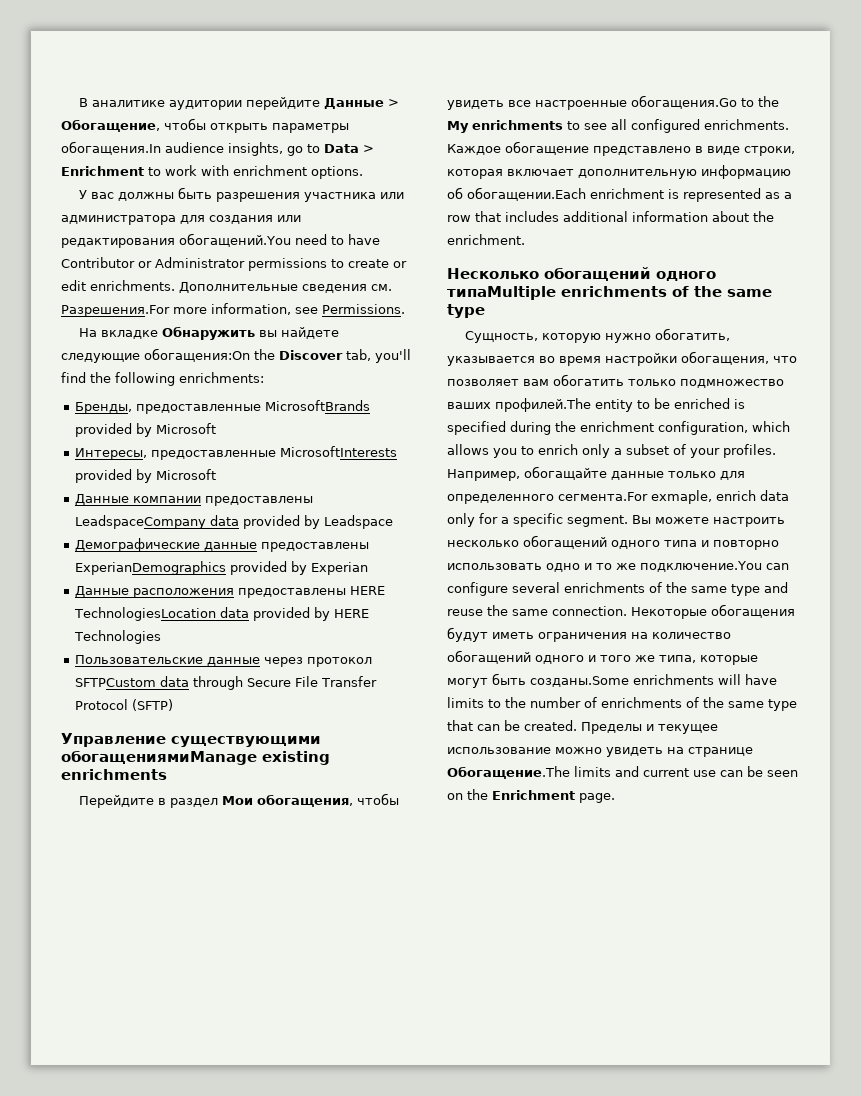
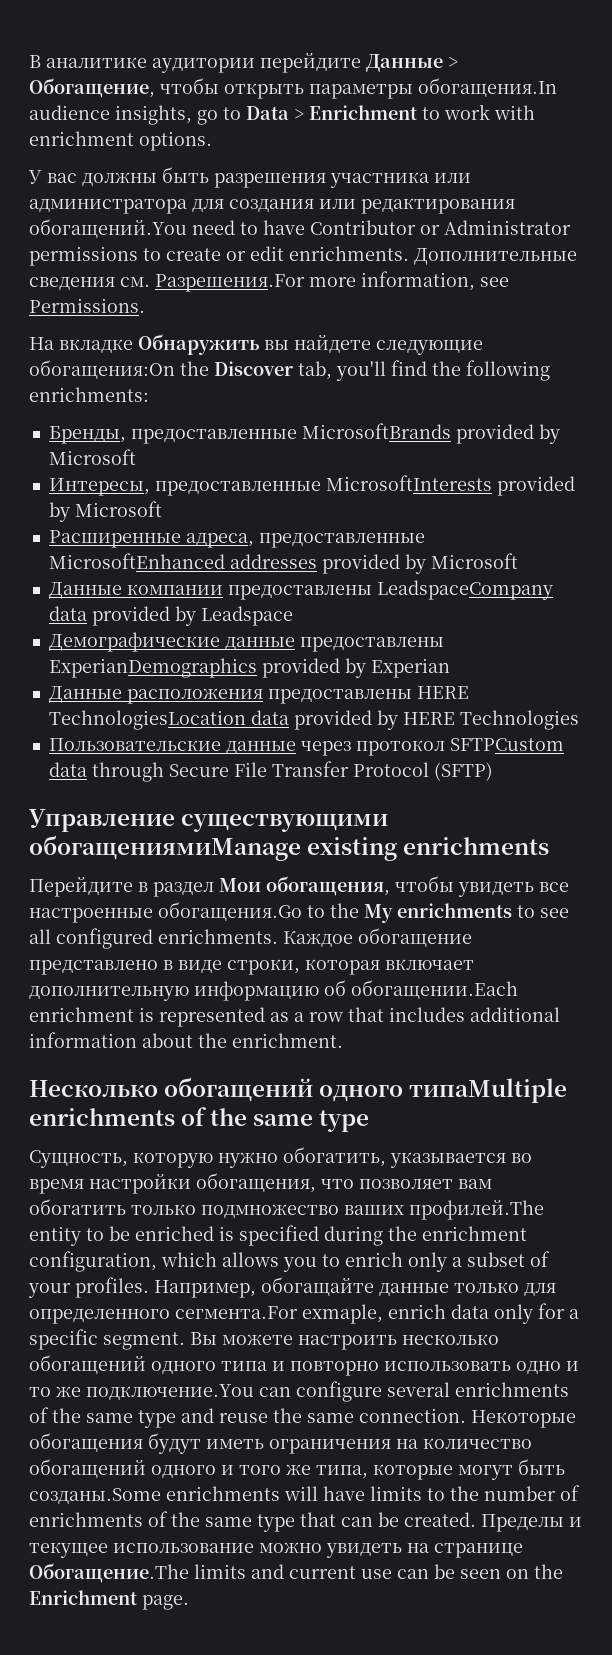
(217, 474) none -> [48,530,425,548] [48,553,518,574] // Расширенные адреса, предоставленные MicrosoftEnhanced addresses provided by Microsoft

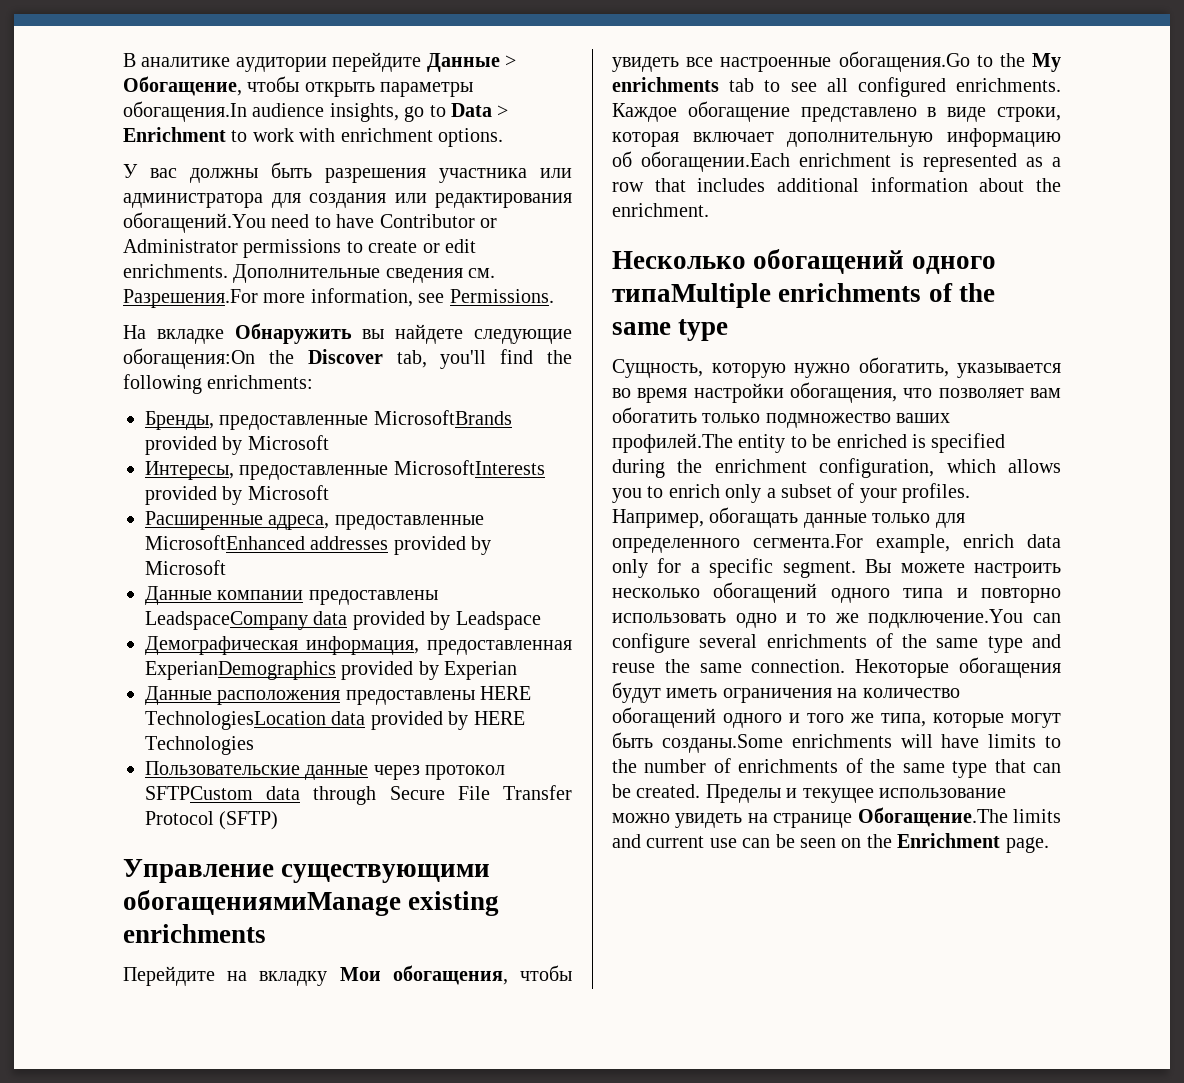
[48,632,444,652] Демографические данные предоставлены -> [145,636,572,655] Демографическая информация, предоставленная
[138,882,214,897] в раздел -> [227,971,328,986] на вкладку
(512, 910) none -> [729,78,755,92] tab
[261,1277,374,1296] обогащайте -> [709,507,799,528] обогащать
[302,1304,383,1324] exmaple, -> [876,534,950,553] example,

